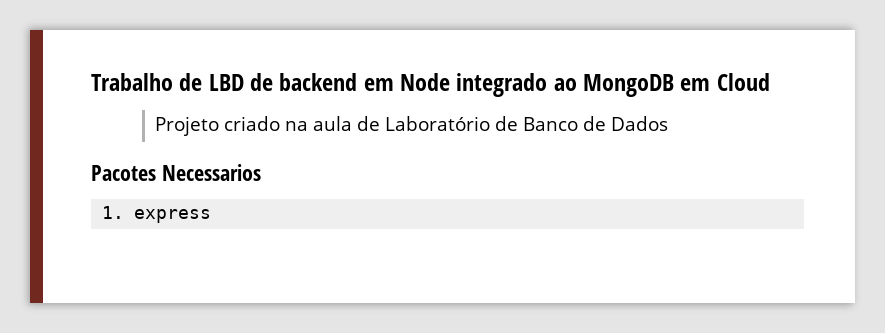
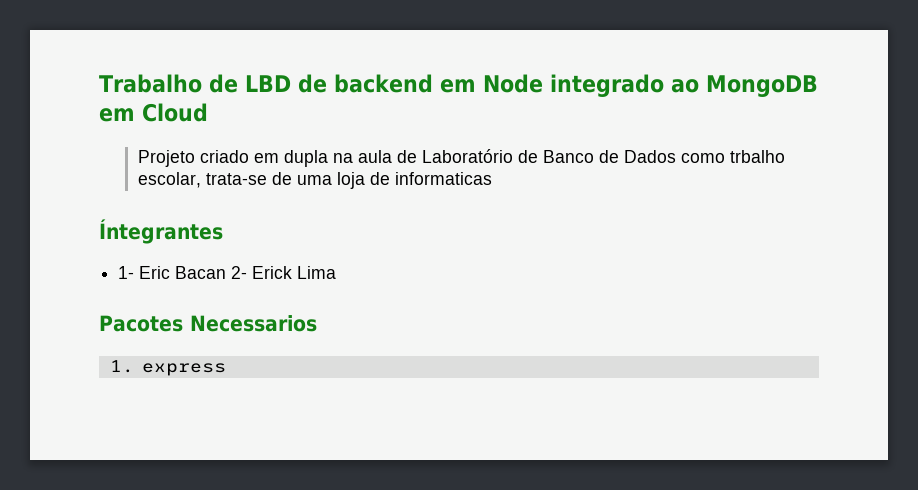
(281, 123) none -> [253,150,328,167] em dupla
(669, 123) none -> [680,150,785,163] [137,172,492,189] [99,219,223,244] [118,266,337,279] como trbalho escolar, trata-se de uma loja de informaticas // Íntegrantes // 1- Eric Bacan 2- Erick Lima

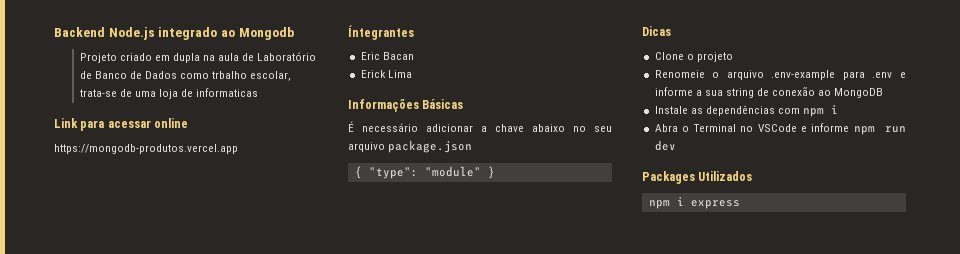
[99,74,818,97] [99,103,208,122] Trabalho de LBD de backend em Node integrado ao MongoDB em Cloud -> [54,27,294,40] Backend Node.js integrado ao Mongodb
(492, 178) none -> [54,118,189,131] [54,144,238,154] // Link para acessar online // https://mongodb-produtos.vercel.app
[118,266,135,279] 1- -> (414, 32) none
[231,266,248,279] 2- -> (414, 56) //
[99,315,317,332] [109,360,134,373] Pacotes Necessarios // 1. -> [348,98,464,112] [348,121,612,132] [348,140,473,153] [354,166,495,179] [642,26,671,36] [654,52,733,62] [654,70,906,80] [654,87,884,98] [654,105,839,117] [654,123,906,135] [654,140,676,151] [642,171,753,184] [648,197,684,209] Informações Básicas // É necessário adicionar a chave abaixo no seu arquivo package.json // { "type": "module" } // Dicas // Clone o projeto // Renomeie o arquivo .env-example para .env e informe a sua string de conexão ao MongoDB // Instale as dependências com npm i // Abra o Terminal no VSCode e informe npm run dev // Packages Utilizados // npm i

